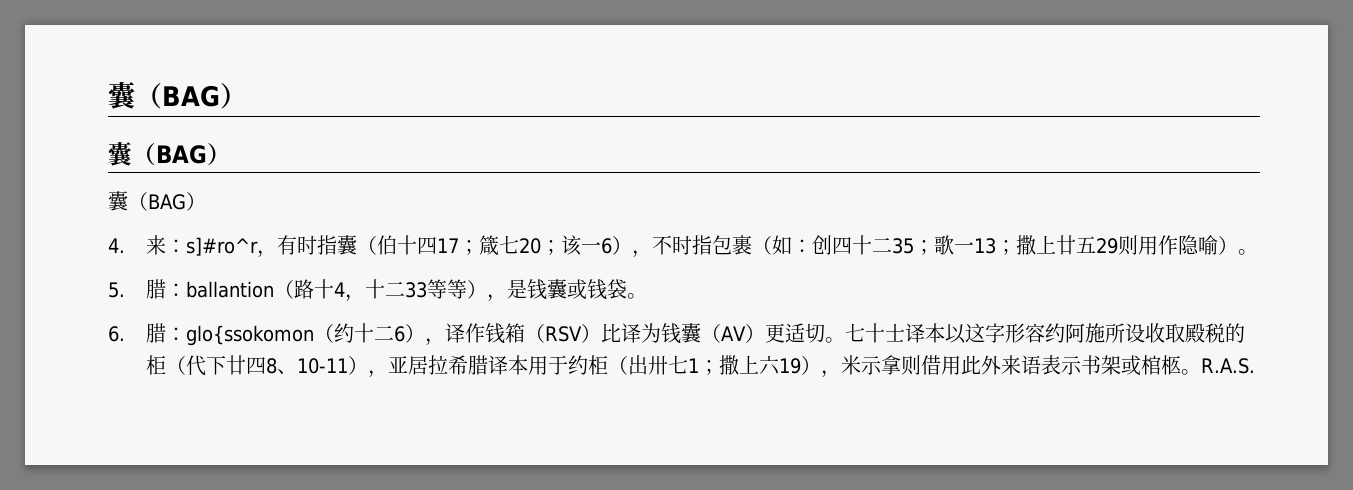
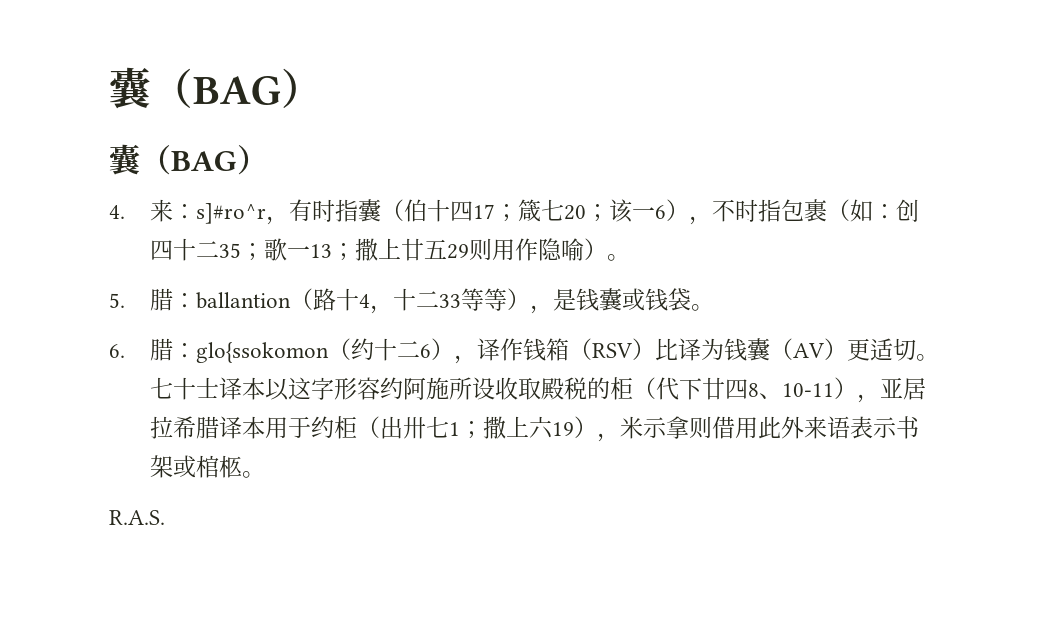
[108,81,247,109] [108,142,231,166] [108,191,206,211] 囊（BAG） // 囊（BAG） // 囊（BAG） -> [109,67,323,109] [109,144,268,175] 囊（BAG） // 囊（BAG）
(1202, 372) none -> (265, 474) //

